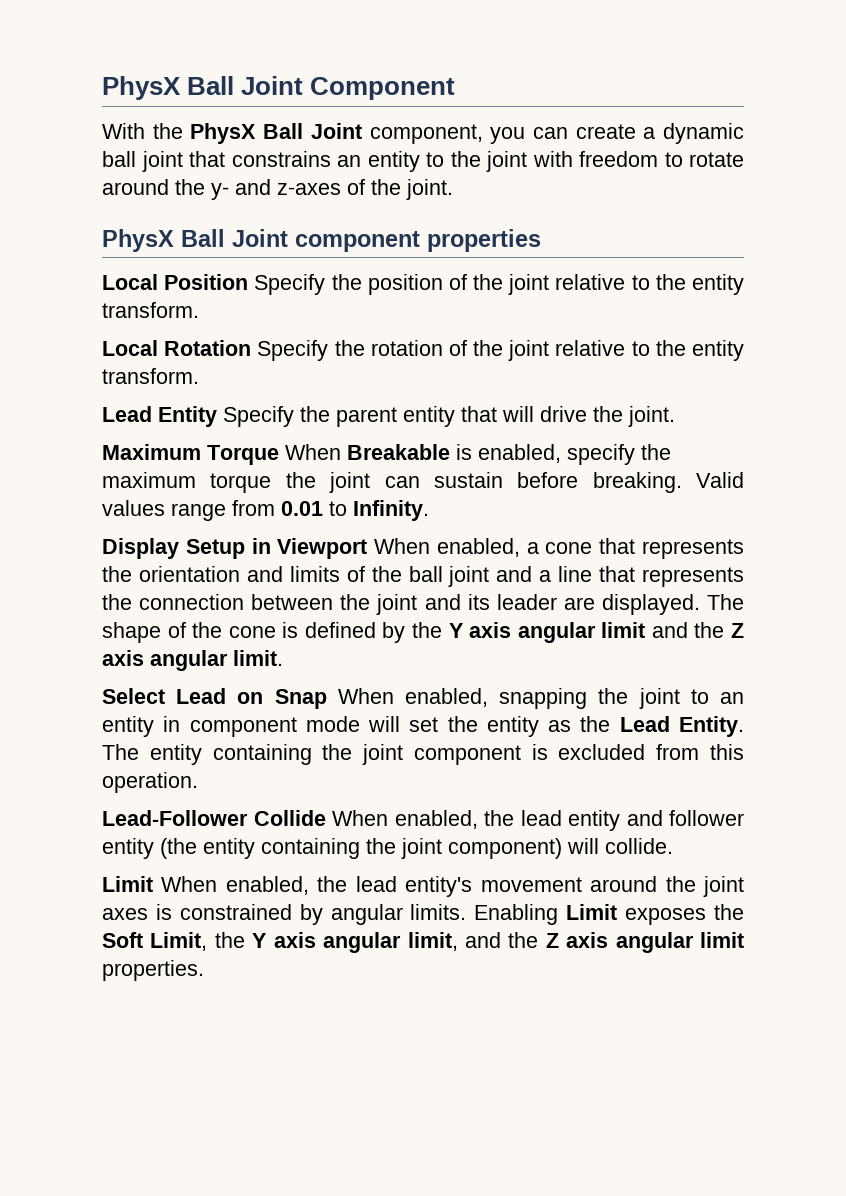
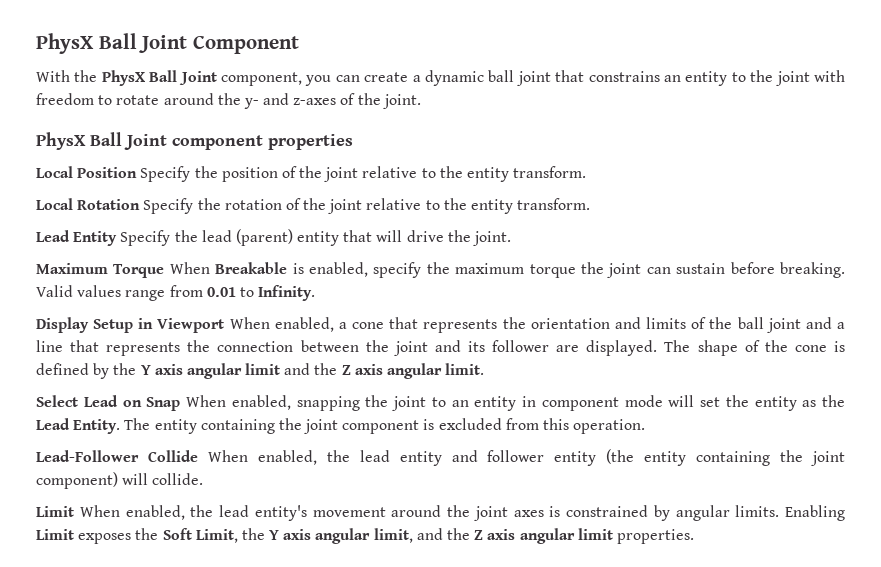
[336,407,397,427] parent -> [201,229,293,246] lead (parent)
[496,594,557,610] leader -> [492,340,550,352] follower

